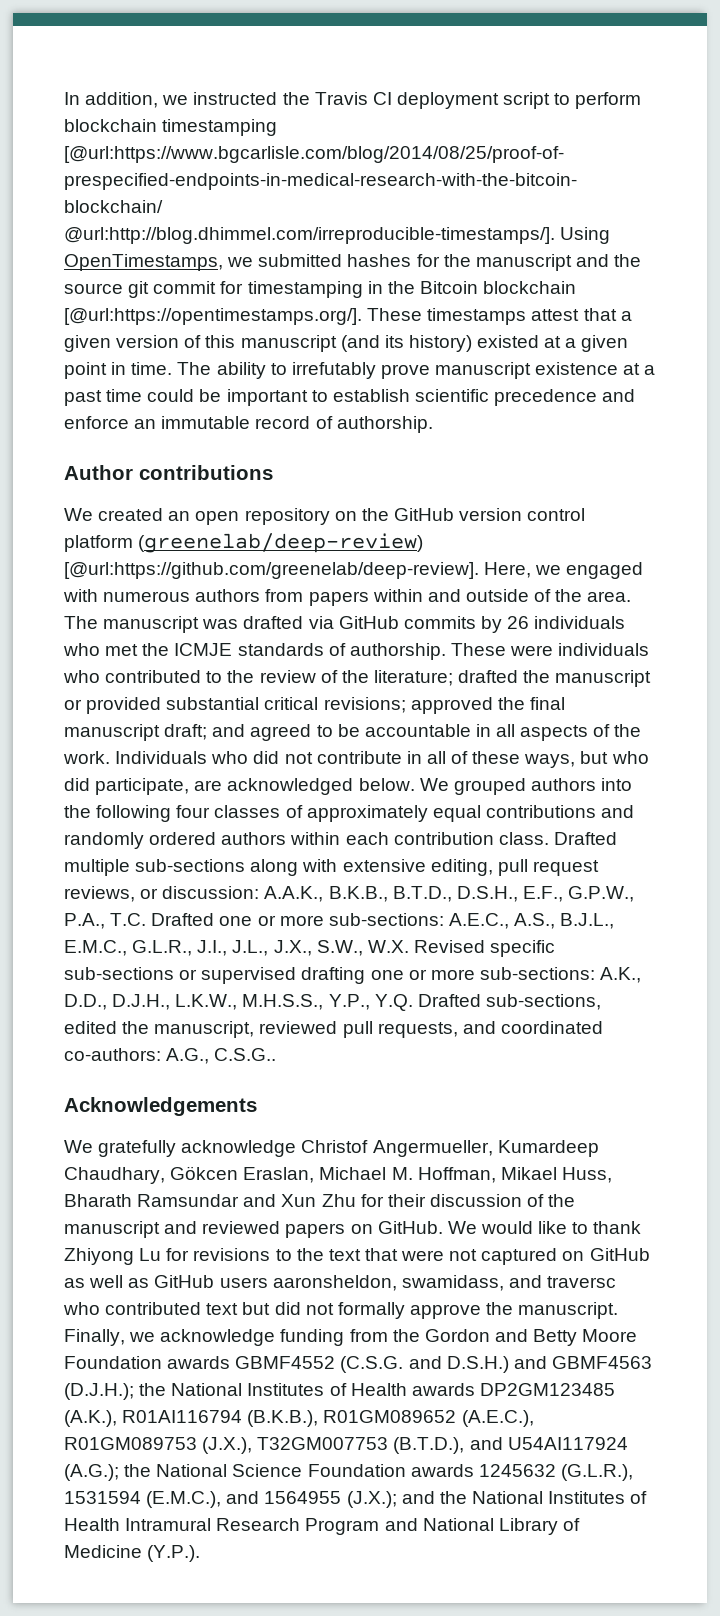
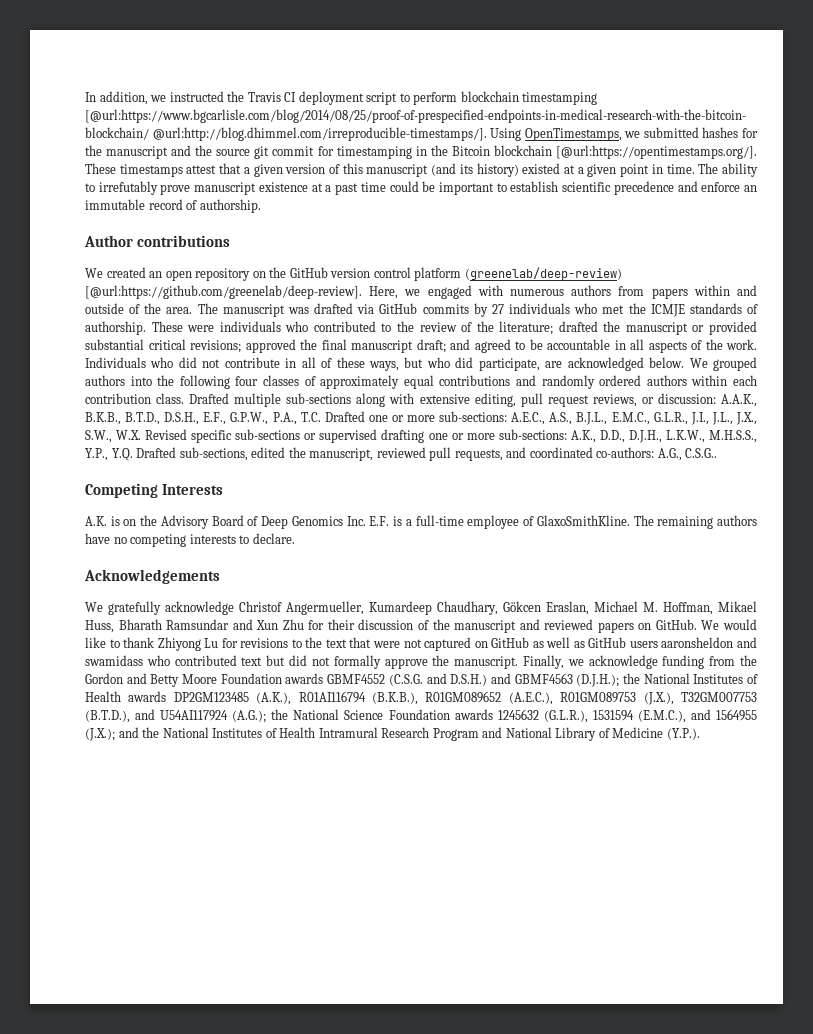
[507,616,530,629] 26 -> [491,304,504,314] 27
(277, 1054) none -> [85,483,223,498] [85,515,757,529] [85,533,295,547] // Competing Interests // A.K. is on the Advisory Board of Deep Genomics Inc. E.F. is a full-time employee of GlaxoSmithKline. The remaining authors have no competing interests to declare.
[272,1275,617,1291] aaronsheldon, swamidass, and traversc -> [661,637,757,648] [85,655,143,666] aaronsheldon and swamidass

